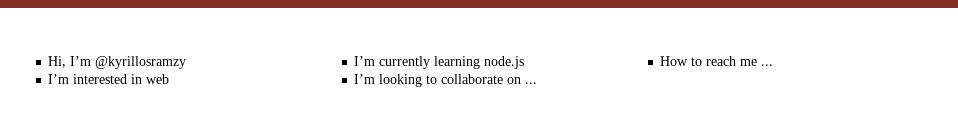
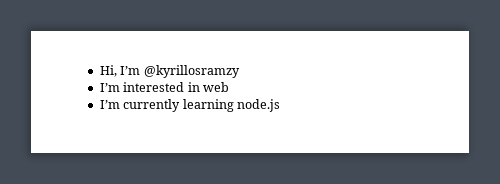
[354,74,538,87] [660,56,774,66] // I’m looking to collaborate on ... // How to reach me ... -> (280, 105) none

